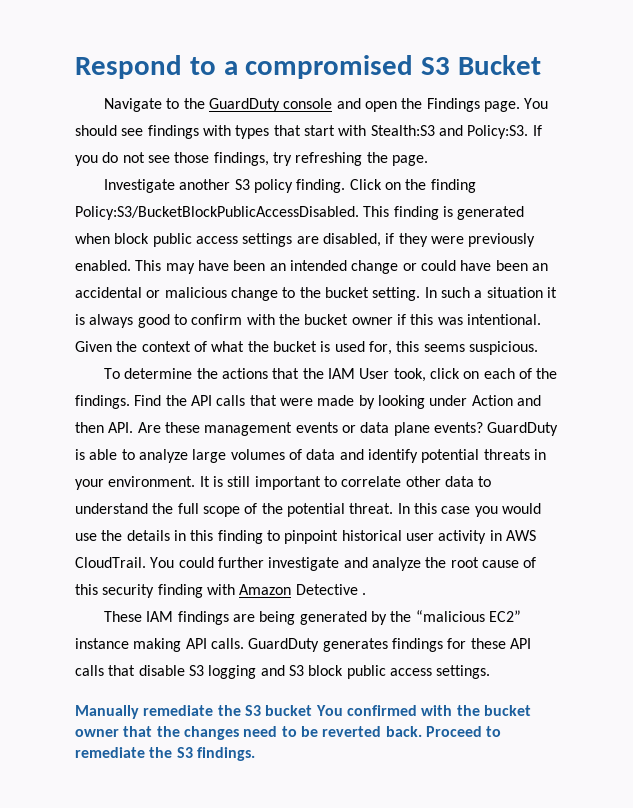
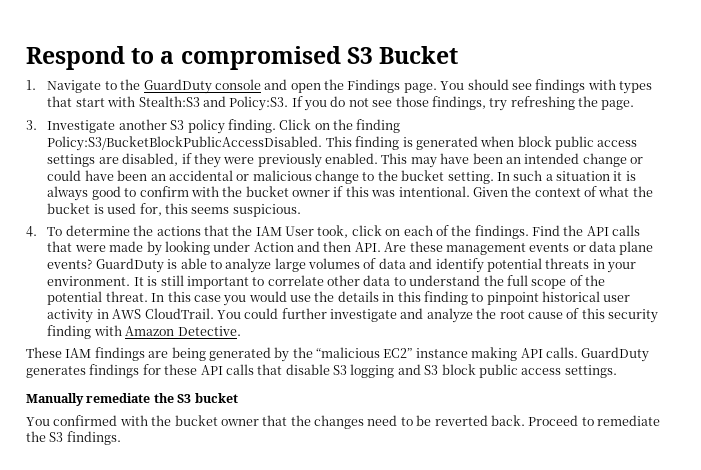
(542, 65) none -> [26,80,36,90] 1.
(428, 160) none -> [26,120,37,130] 3.
(538, 348) none -> [26,226,37,237] 4.
[295,584,366,595] Detective . -> [177,326,241,336] Detective.
(313, 710) none -> (238, 398) //

